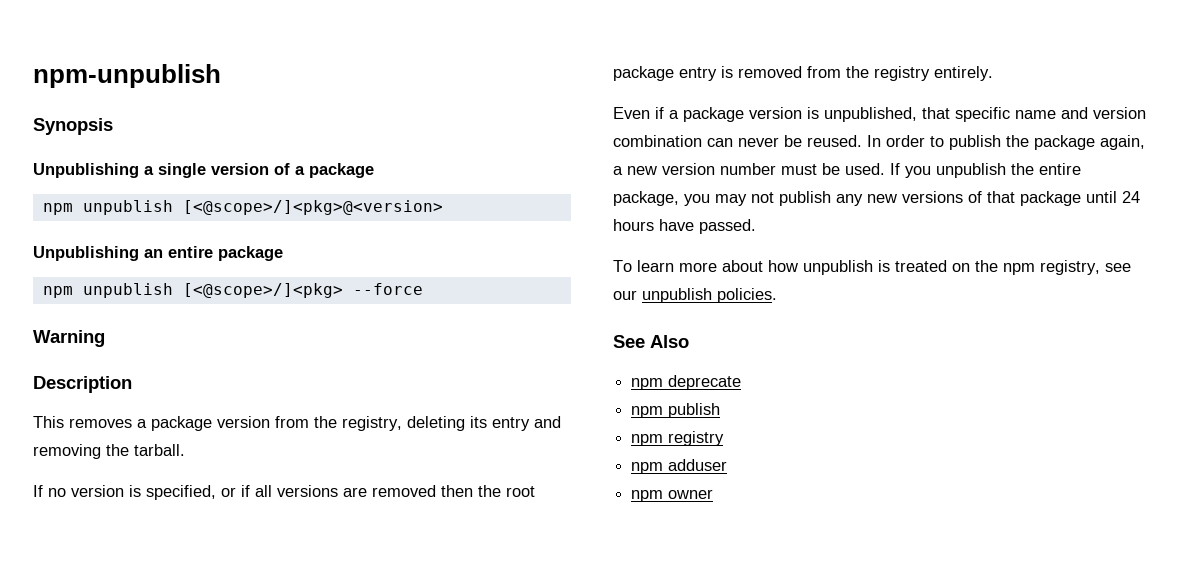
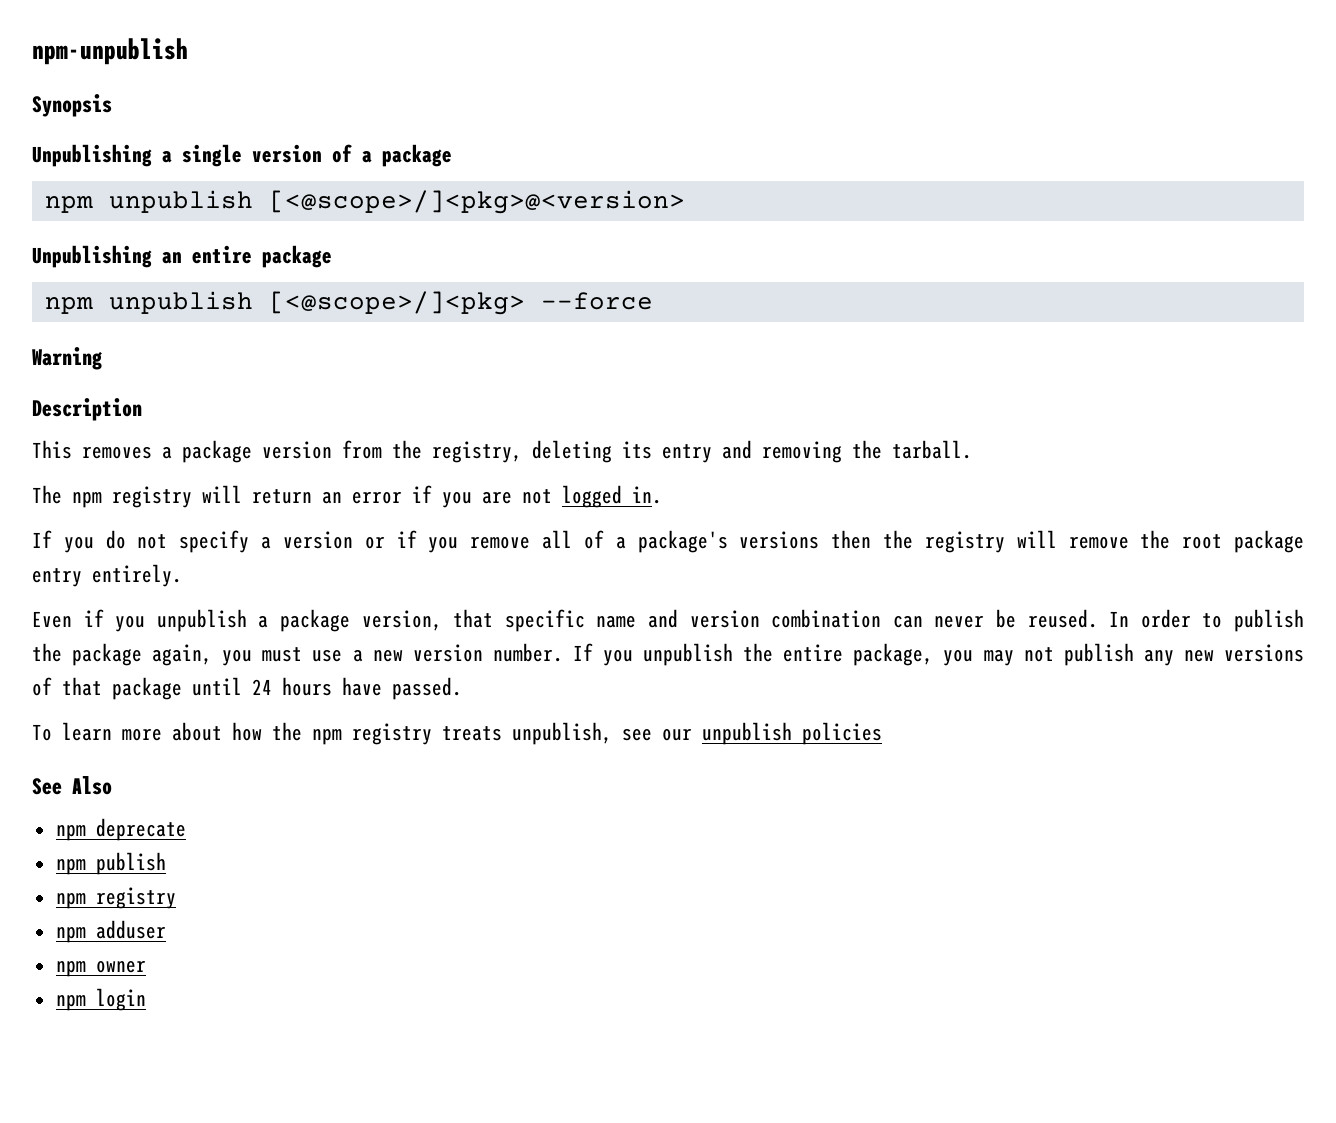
[33,485,535,500] [613,66,993,81] [613,107,917,122] If no version is specified, or if all versions are removed then the root package entry is removed from the registry entirely. // Even if a package version is unpublished, -> [32,485,662,508] [32,530,1305,553] [32,564,182,587] [32,609,442,632] The npm registry will return an error if you are not logged in. // If you do not specify a version or if you remove all of a package's versions then the registry will remove the root package entry entirely. // Even if you unpublish a package version,
[613,163,885,175] a new version number must be used. -> [222,643,563,666] you must use a new version number.
[803,260,1100,275] unpublish is treated on the npm registry, -> [272,722,612,745] the npm registry treats unpublish,
[717,288,777,303] policies. -> [802,722,882,745] policies
(714, 494) none -> [55,988,146,1011] // npm login

